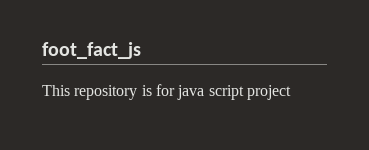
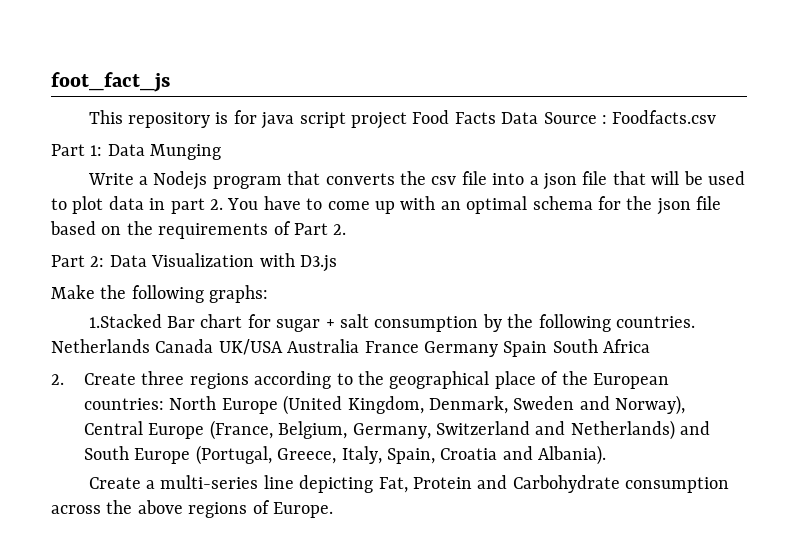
(291, 92) none -> [412,110,717,124] [51,144,222,160] [87,171,746,190] [51,196,722,215] [50,221,347,239] [51,253,337,272] [51,285,269,303] [88,314,696,332] [51,339,651,357] [51,371,670,389] [84,395,686,415] [84,420,711,440] [84,445,607,465] [88,475,730,493] [51,500,333,518] Food Facts Data Source : Foodfacts.csv // Part 1: Data Munging // Write a Nodejs program that converts the csv file into a json file that will be used to plot data in part 2. You have to come up with an optimal schema for the json file based on the requirements of Part 2. // Part 2: Data Visualization with D3.js // Make the following graphs: // 1.Stacked Bar chart for sugar + salt consumption by the following countries. Netherlands Canada UK/USA Australia France Germany Spain South Africa // 2. Create three regions according to the geographical place of the European countries: North Europe (United Kingdom, Denmark, Sweden and Norway), Central Europe (France, Belgium, Germany, Switzerland and Netherlands) and South Europe (Portugal, Greece, Italy, Spain, Croatia and Albania). // Create a multi-series line depicting Fat, Protein and Carbohydrate consumption across the above regions of Europe.

